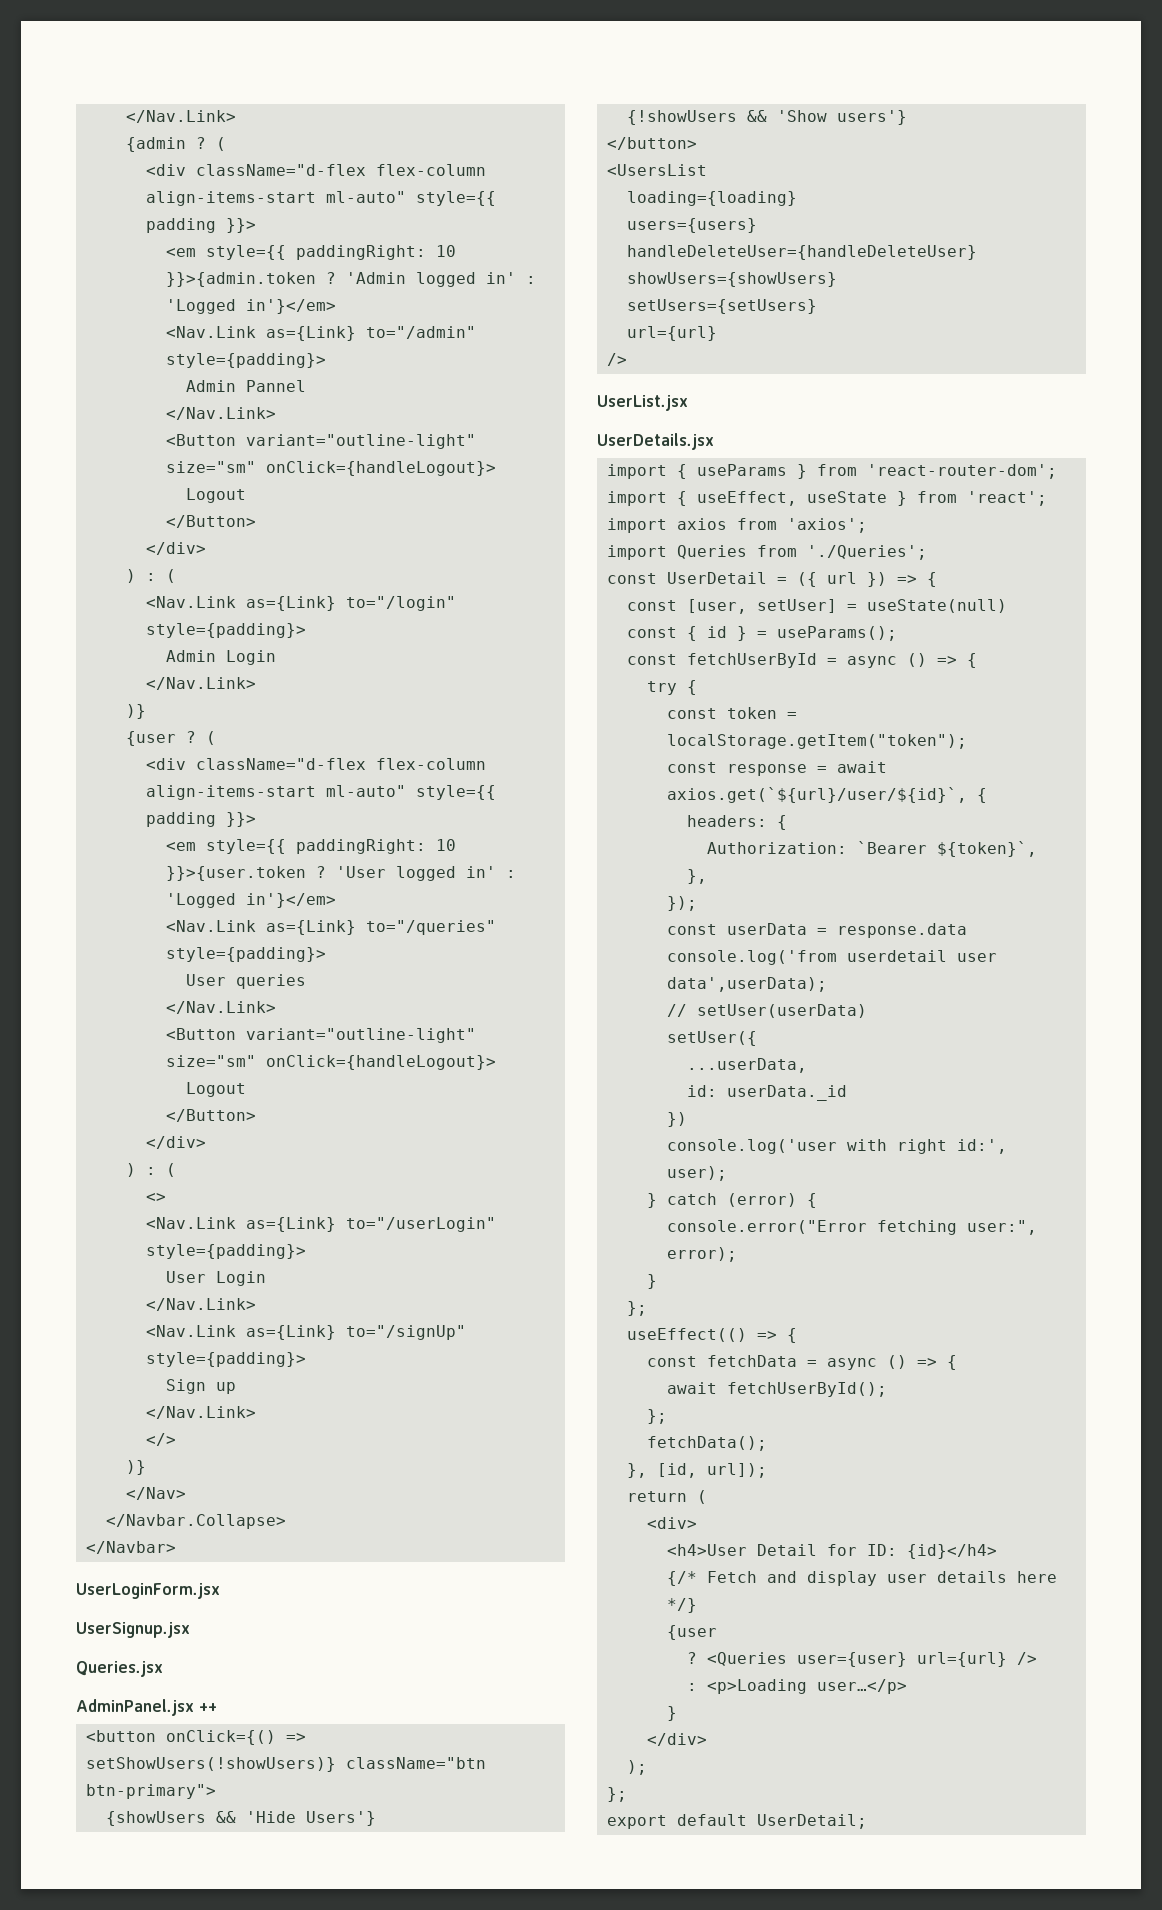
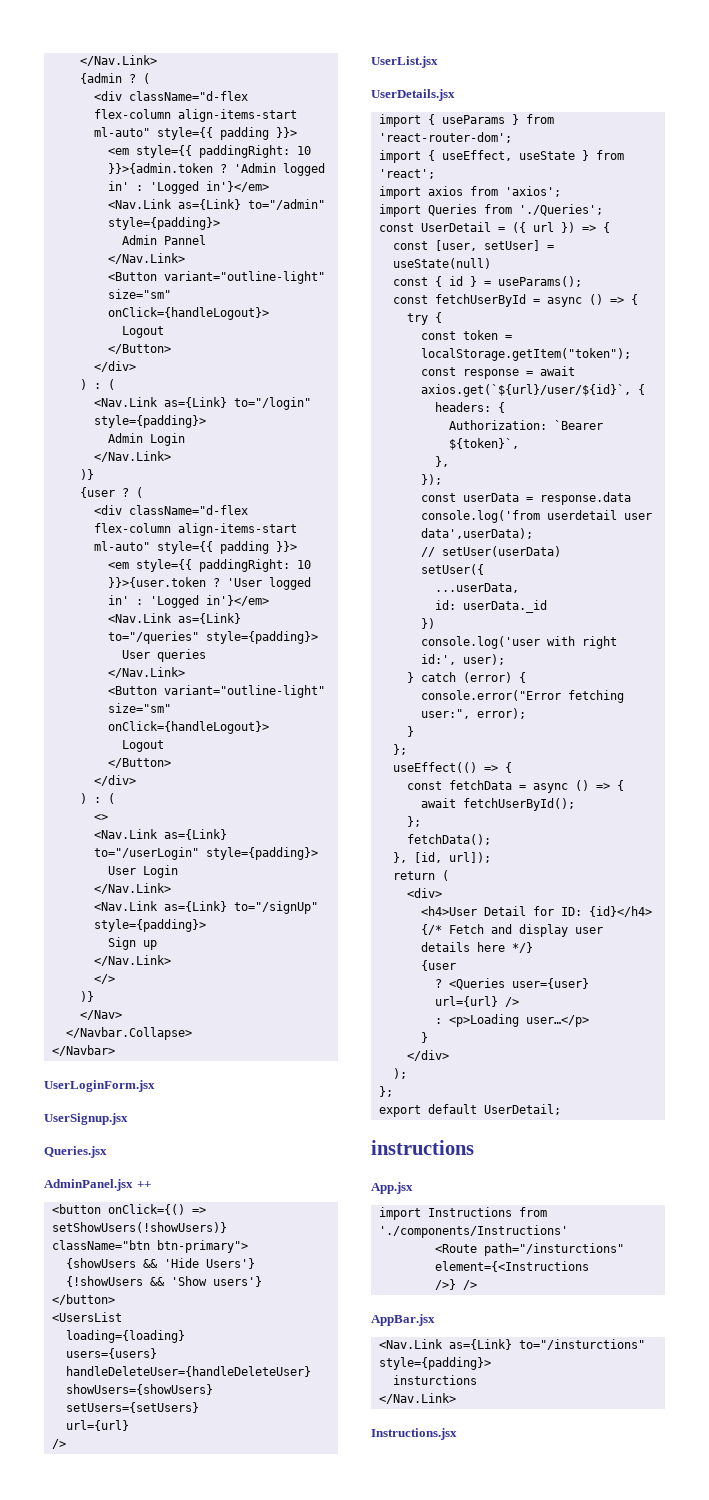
(868, 1821) none -> [371,1140,474,1155] [371,1182,413,1194] [378,1207,547,1220] [378,1225,568,1238] [434,1243,624,1256] [434,1261,589,1272] [434,1279,477,1290] [371,1314,435,1326] [378,1339,645,1350] [378,1357,491,1370] [392,1375,477,1385] [378,1393,456,1404] [371,1428,457,1440] // instructions // App.jsx // import Instructions from './components/Instructions' // <Route path="/insturctions" element={<Instructions // />} /> // AppBar.jsx // <Nav.Link as={Link} to="/insturctions" style={padding}> // insturctions // </Nav.Link> // Instructions.jsx

